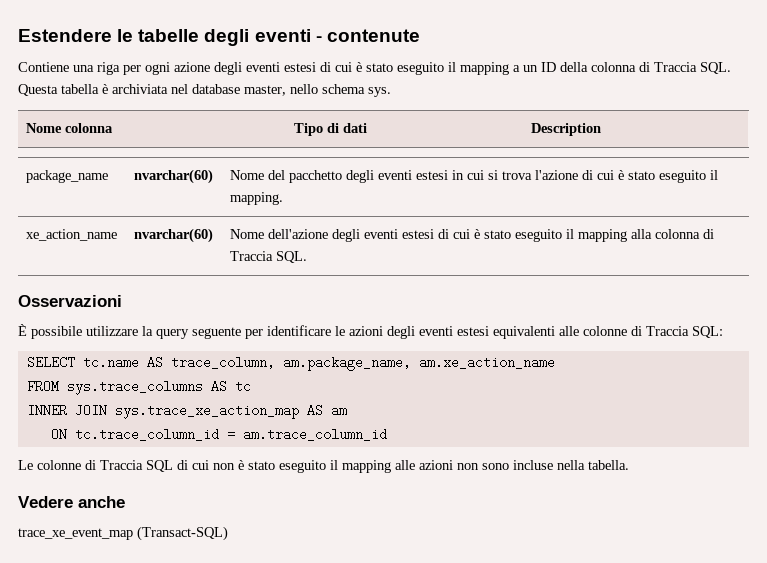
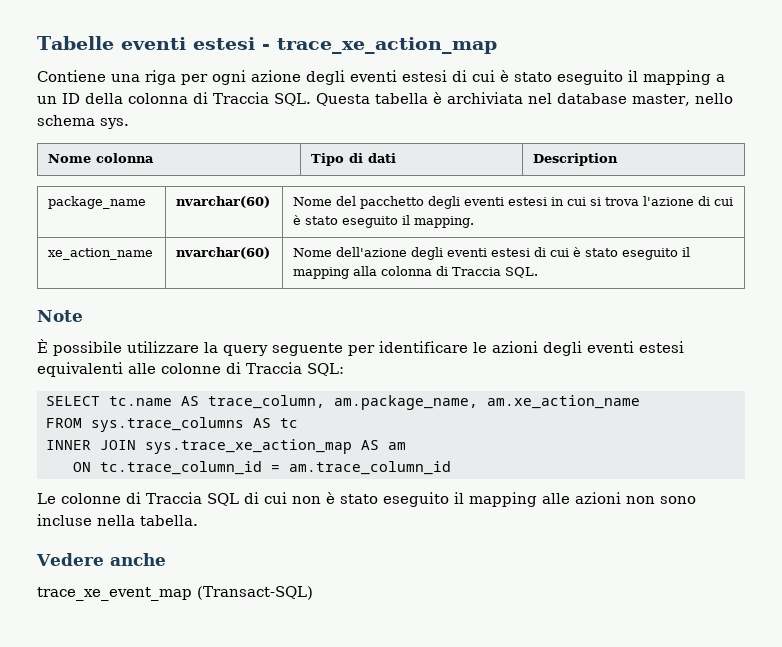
[18,29,420,46] Estendere le tabelle degli eventi - contenute -> [37,36,497,54] Tabelle eventi estesi - trace_xe_action_map
[18,295,122,307] Osservazioni -> [37,310,83,322] Note

